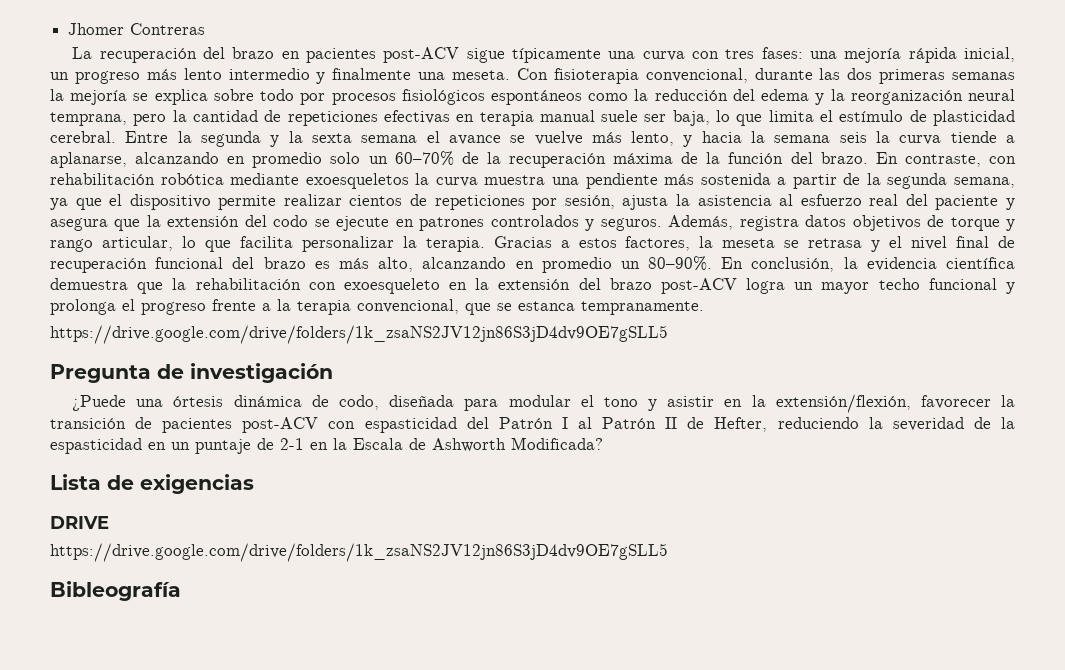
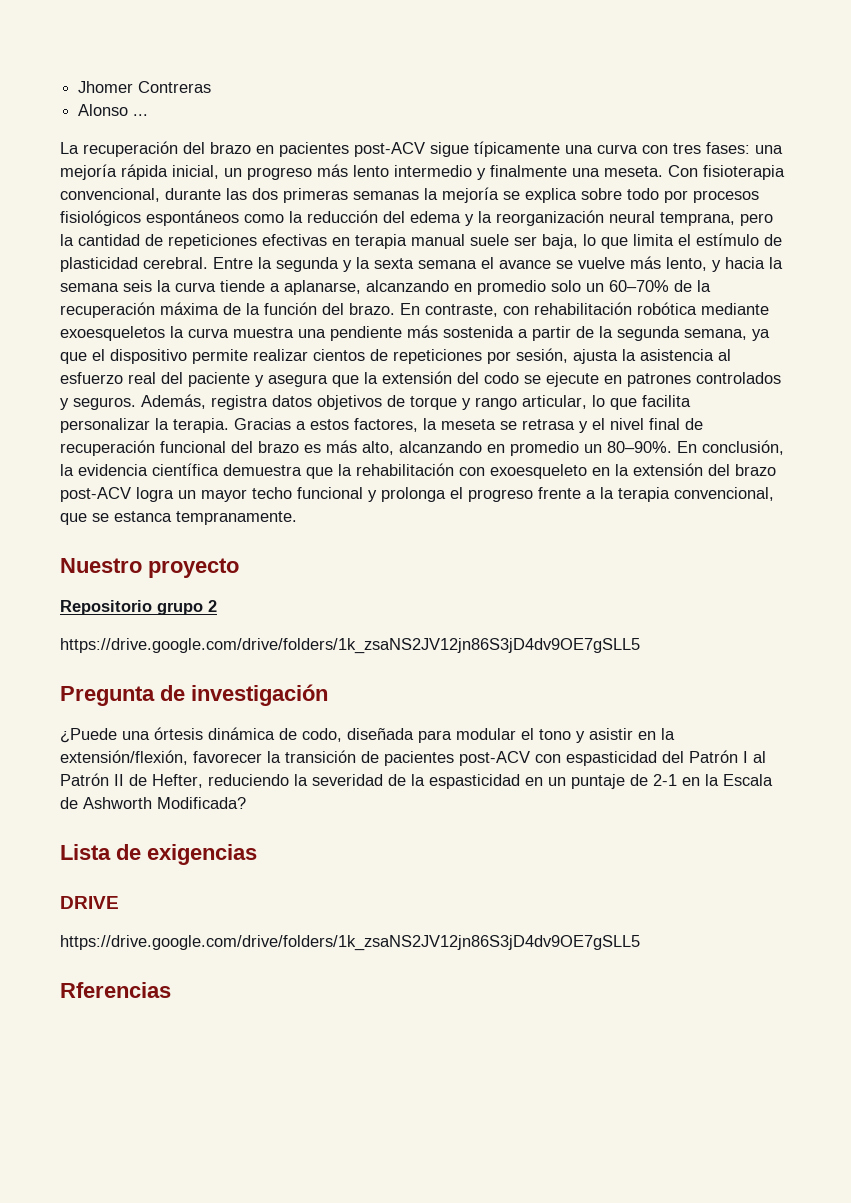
(206, 29) none -> [78,104,149,116] // Alonso ...
(704, 308) none -> [60,558,239,578] [60,600,217,615] // Nuestro proyecto // Repositorio grupo 2
[50,581,181,601] Bibleografía -> [60,982,171,998] Rferencias

